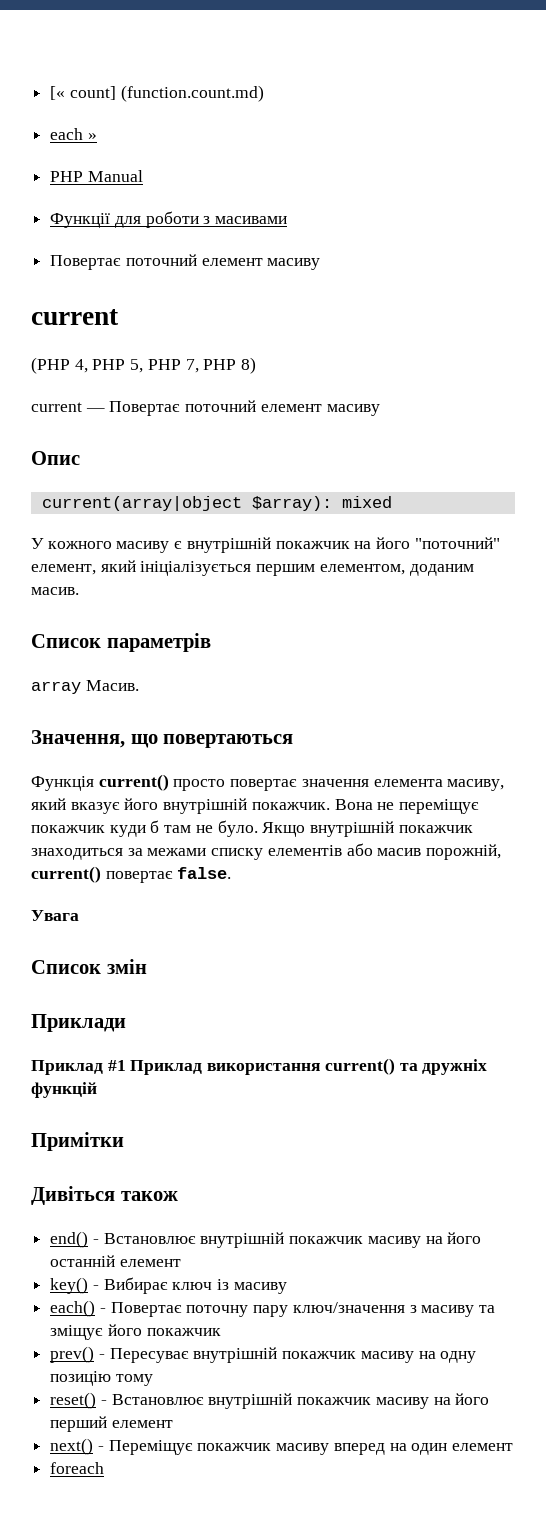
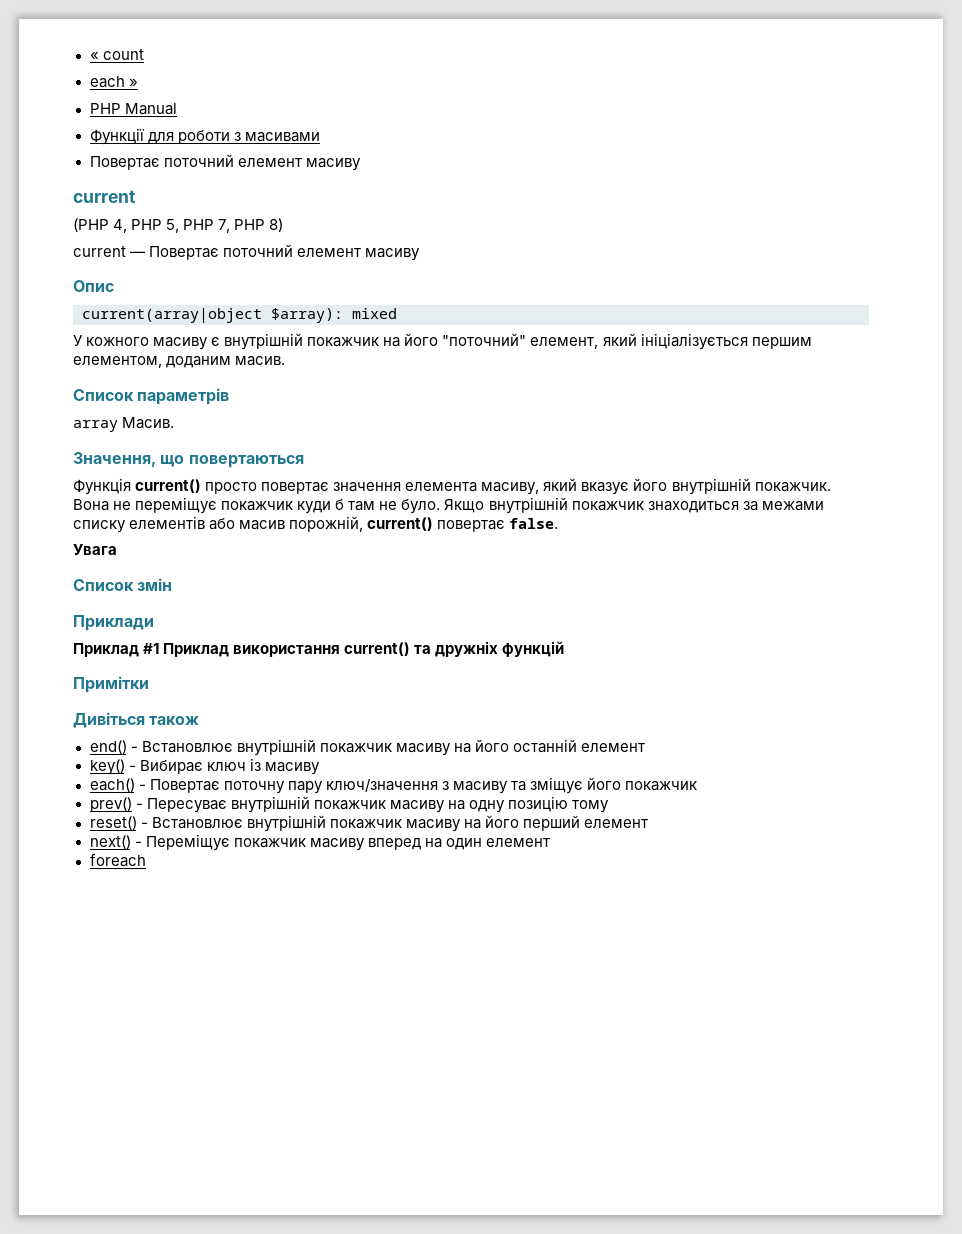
[50,85,264,102] [« count] (function.count.md) -> [89,49,144,60] « count

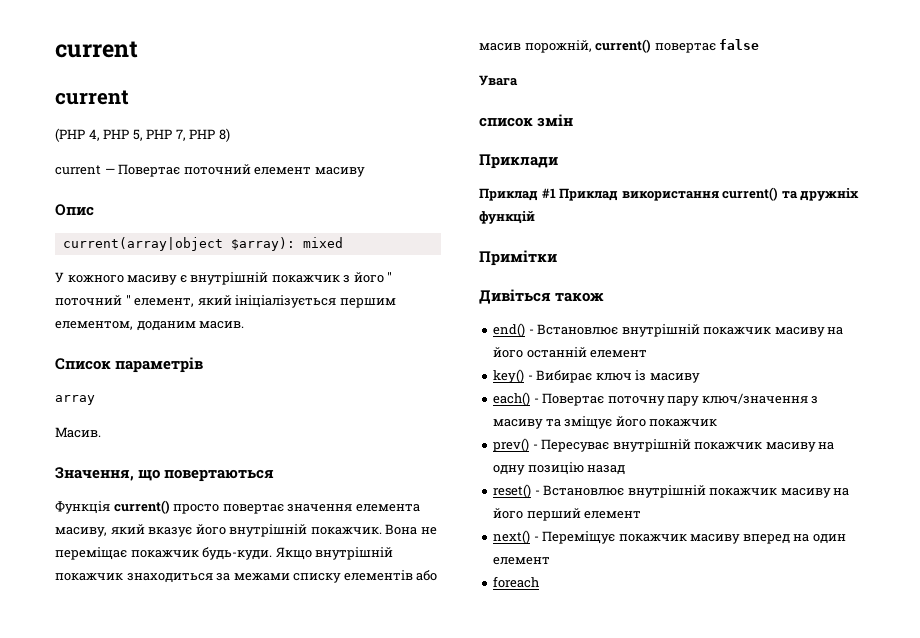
[89,49,144,60] [89,76,138,88] [89,103,177,115] [89,128,320,145] [89,154,361,171] « count // each » // PHP Manual // Функції для роботи з масивами // Повертає поточний елемент масиву -> [55,41,138,58] current
[383,333,527,347] на його "поточний" -> [343,272,393,283] [55,295,131,306] з його " поточний "
(118, 426) none -> (95, 400) //
[135,497,441,514] переміщує покажчик куди б там не було. -> [55,547,273,560] переміщає покажчик будь-куди.
[509,518,559,529] false. -> [719,39,760,50] false
[73,579,134,591] Список -> [479,117,533,127] список
[571,800,609,813] тому -> [587,465,626,475] назад

